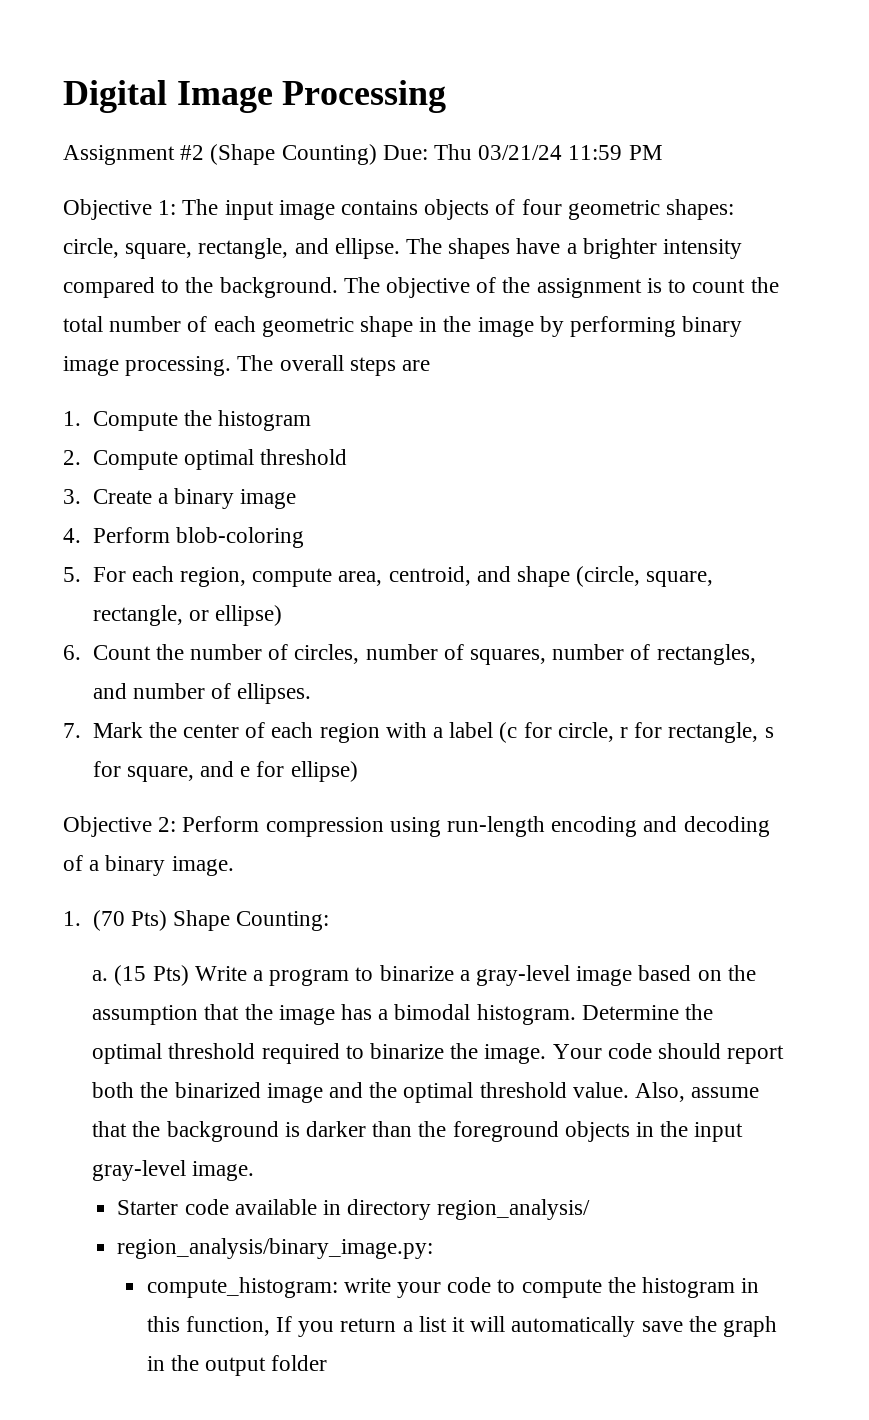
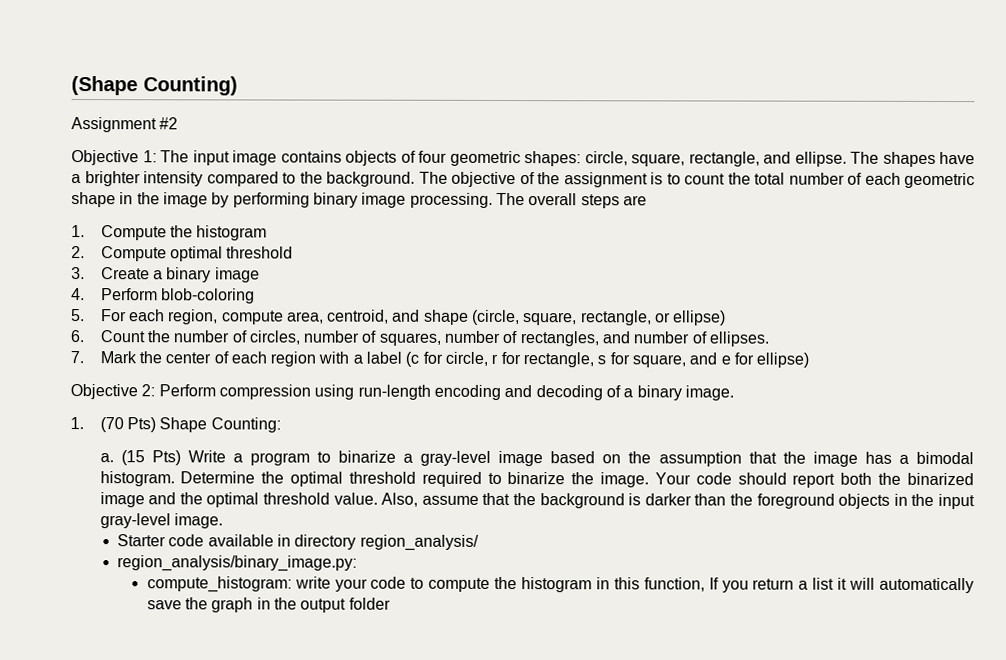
[63,80,447,113] Digital Image Processing -> [71,76,238,96] (Shape Counting)
[210,144,662,165] (Shape Counting) Due: Thu 03/21/24 11:59 PM -> (179, 123) none

